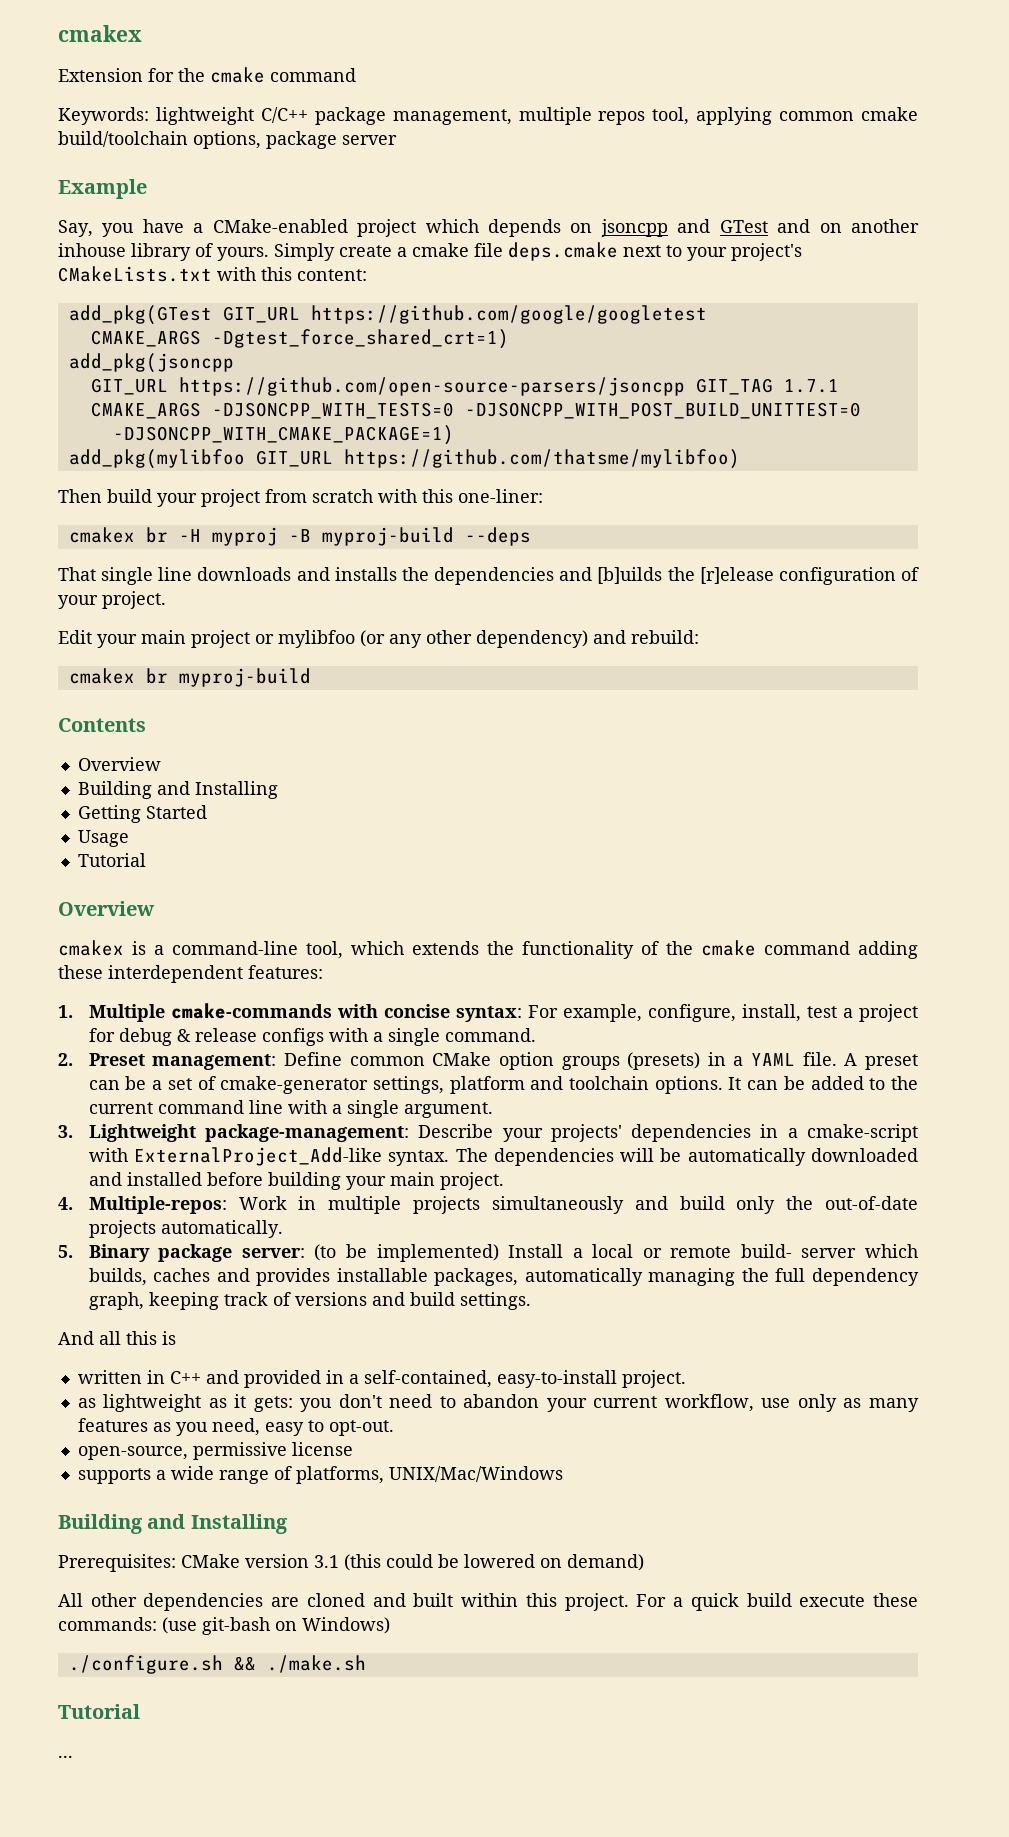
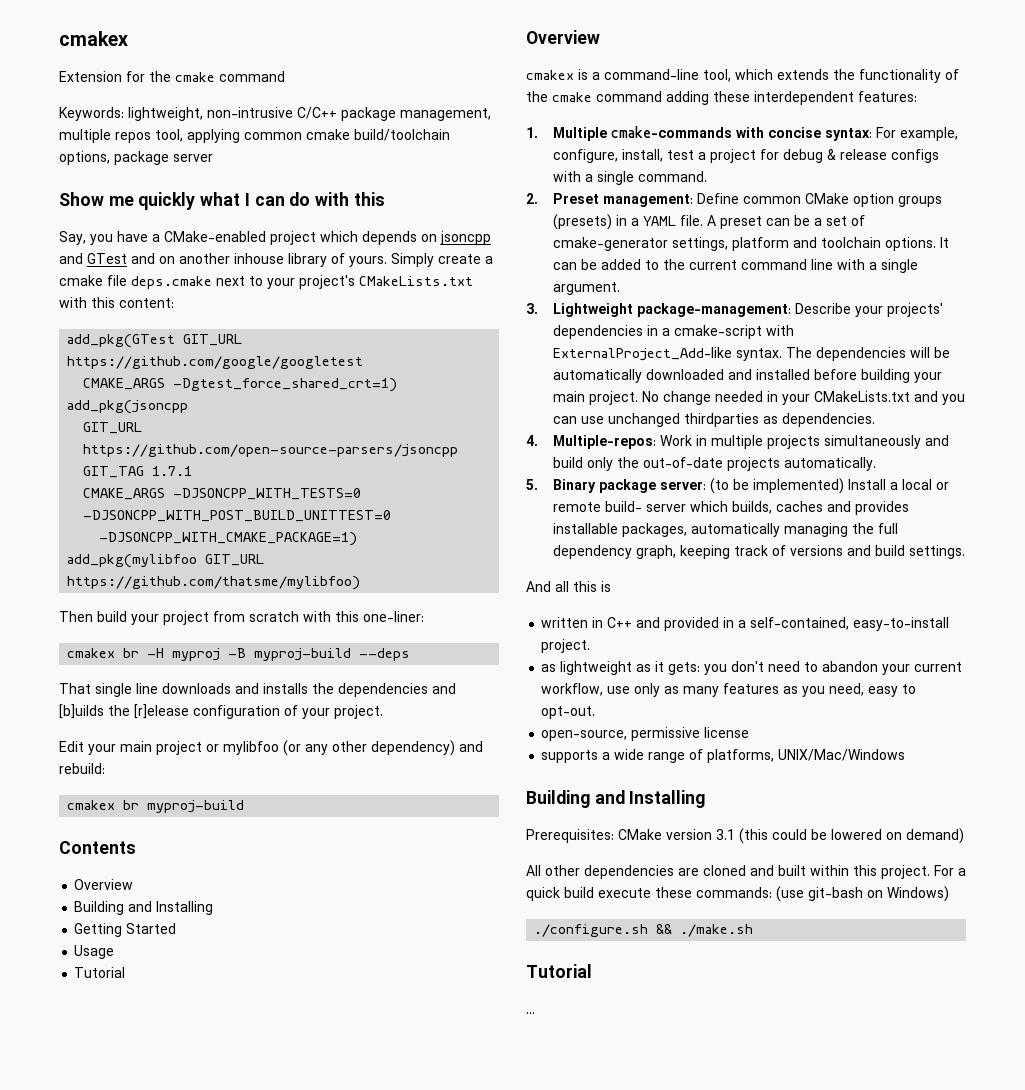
[155,107,254,125] lightweight -> [128,107,293,121] lightweight, non-intrusive
[58,179,147,199] Example -> [59,192,385,210] Show me quickly what I can do with this
(504, 1181) none -> [641,391,965,405] [552,413,875,427] No change needed in your CMakeLists.txt and you can use unchanged thirdparties as dependencies.

